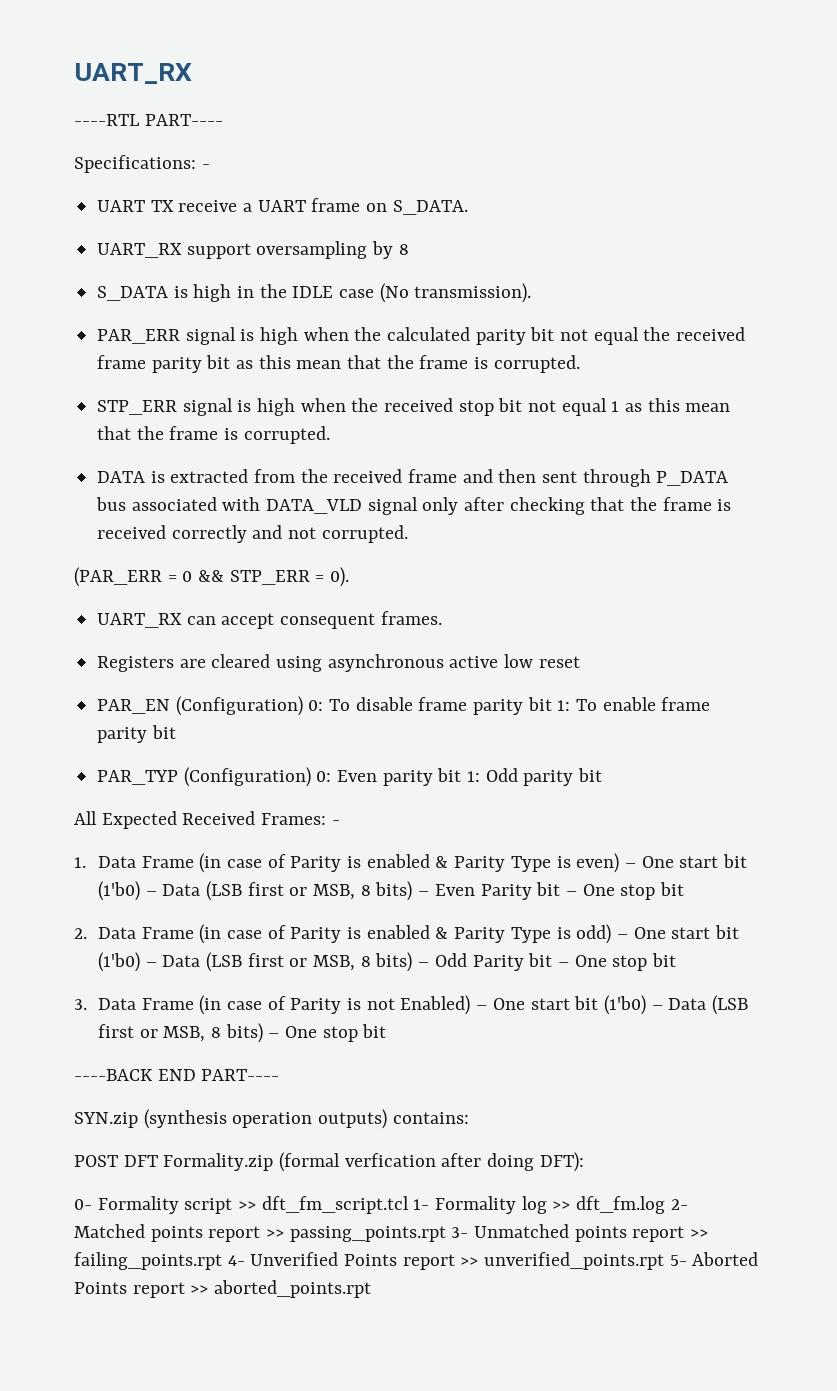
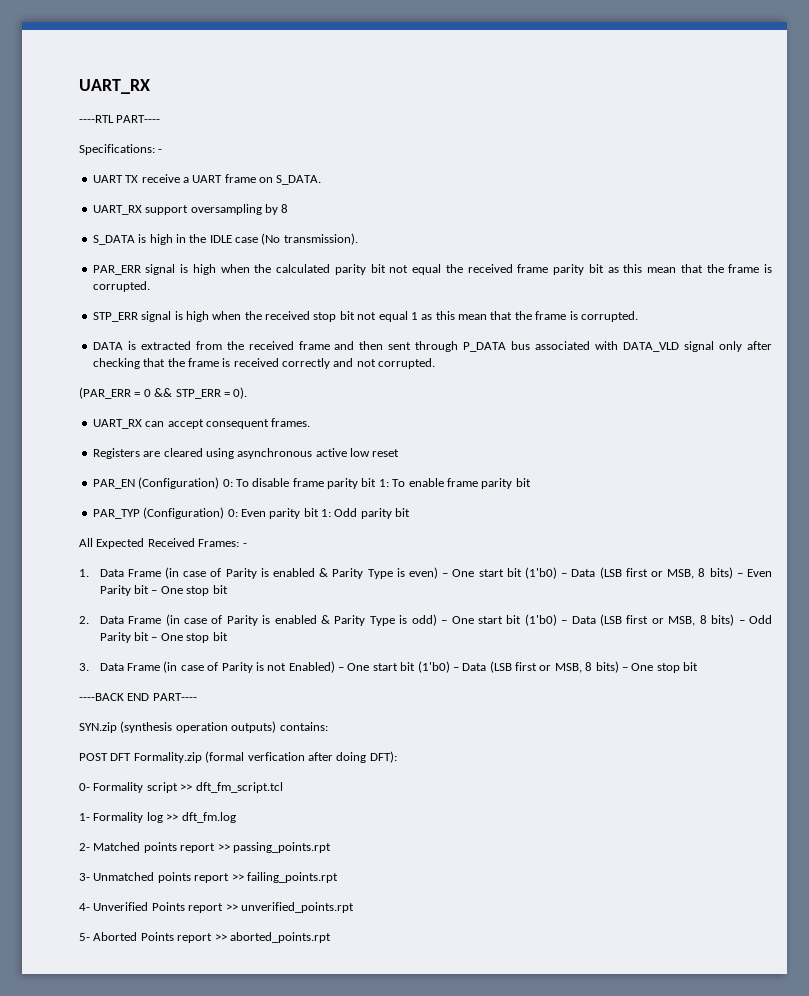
(409, 1205) none -> (283, 787) //
(666, 1205) none -> (236, 817) //
(446, 1234) none -> (331, 847) //
(222, 1261) none -> (338, 877) //
(665, 1261) none -> (354, 907) //

